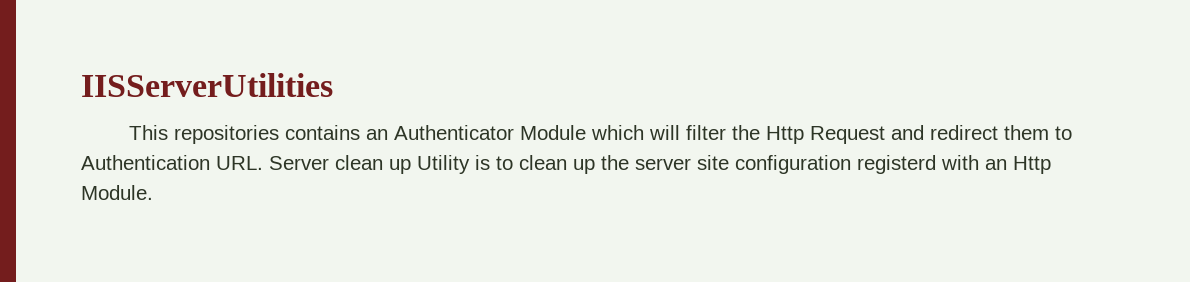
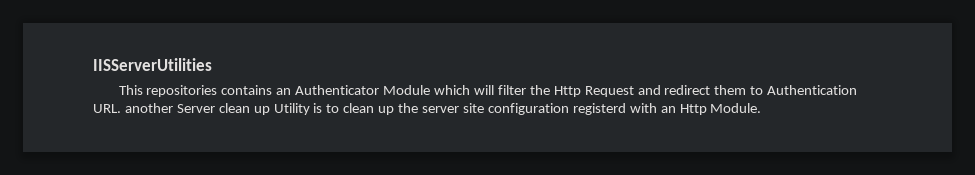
(263, 163) none -> [124,103,173,113] another

